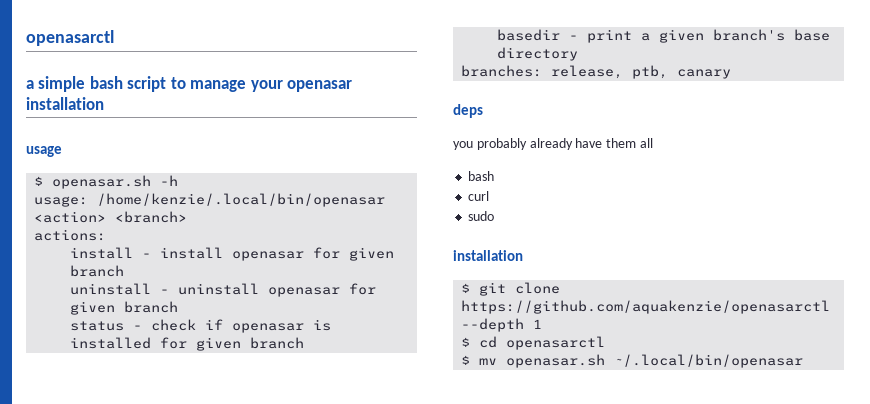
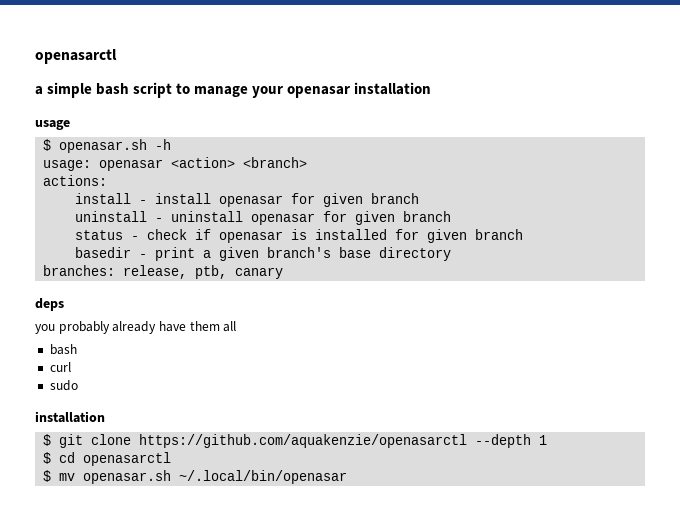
[97,193,386,207] /home/kenzie/.local/bin/openasar -> [99,159,164,171] openasar

